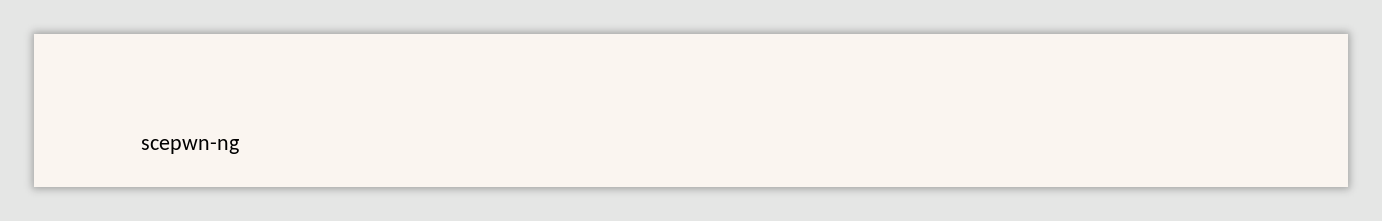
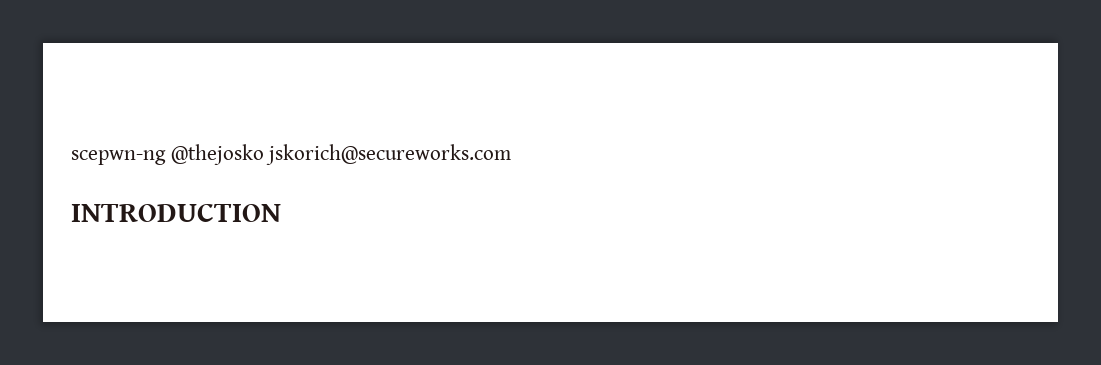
(239, 146) none -> [170,144,512,165] [71,203,281,222] @thejosko jskorich@secureworks.com // INTRODUCTION

